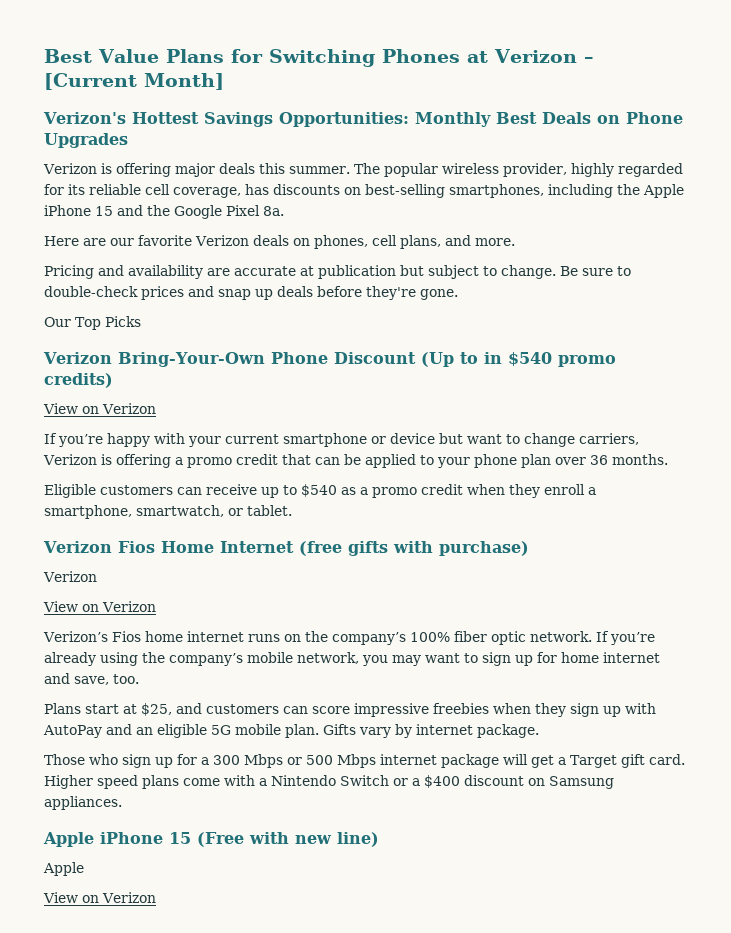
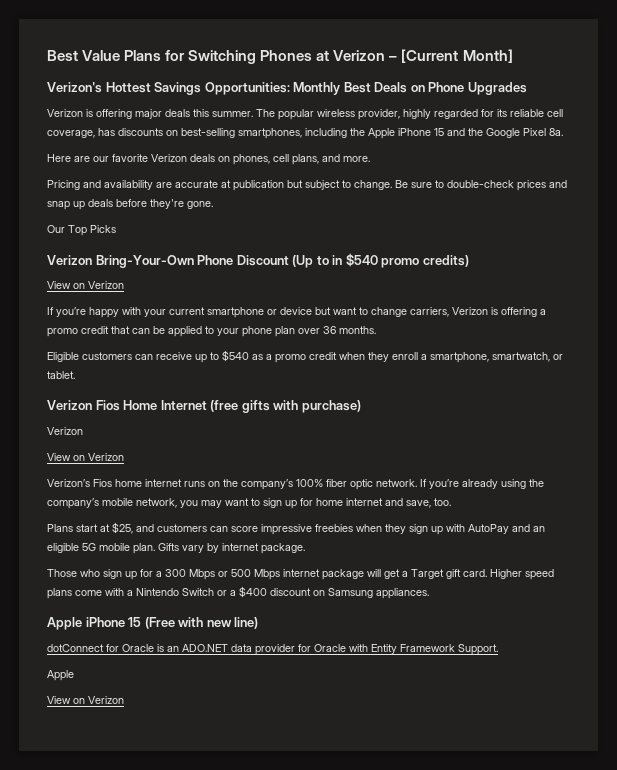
(379, 839) none -> [47,644,498,655] // dotConnect for Oracle is an ADO.NET data provider for Oracle with Entity Framework Support.

